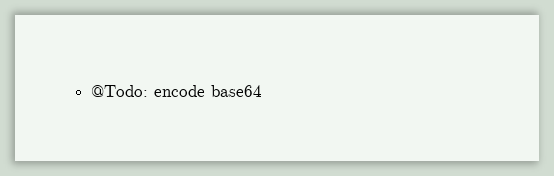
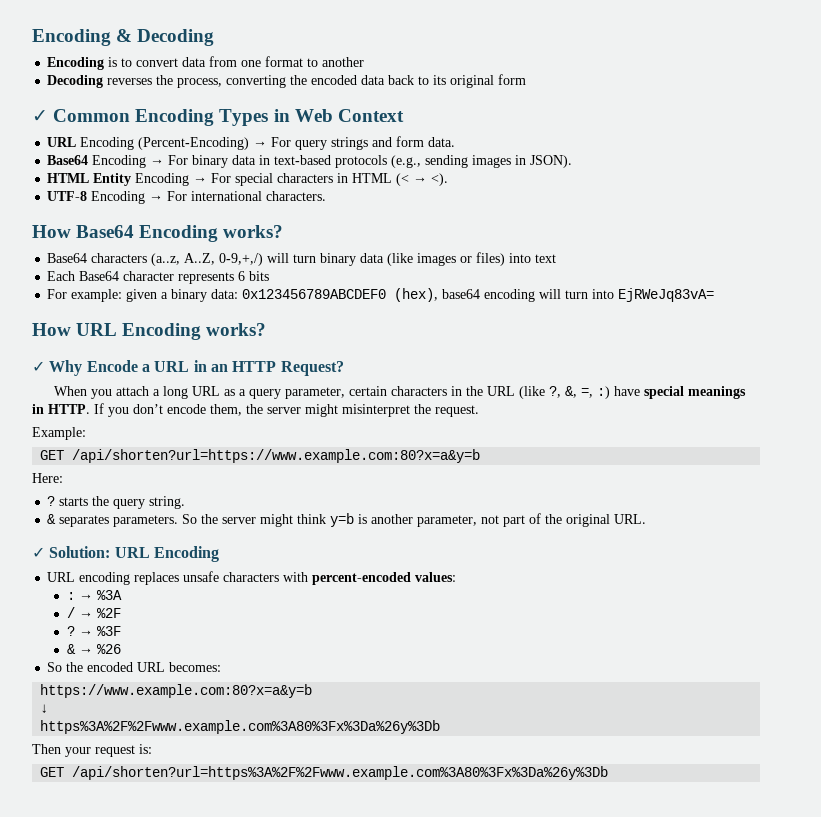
[91,85,263,97] @Todo: encode base64 -> [32,29,215,46] [47,56,365,70] [47,74,527,88] [32,109,404,126] [47,136,456,150] [47,155,573,168] [47,173,449,186] [47,191,327,204] [32,225,284,242] [47,252,557,266] [47,271,270,284] [47,288,715,302] [32,323,267,340] [32,360,344,376] [54,386,747,399] [32,403,479,417] [32,427,86,440] [40,449,481,463] [32,473,63,483] [47,496,186,509] [47,513,647,527] [32,546,219,562] [47,571,457,585] [66,590,122,600] [66,607,121,618] [66,626,121,636] [66,644,121,654] [47,662,222,672] [40,684,313,698] [40,704,49,713] [40,720,441,734] [32,744,152,757] [40,766,609,780] Encoding & Decoding // Encoding is to convert data from one format to another // Decoding reverses the process, converting the encoded data back to its original form // ✓ Common Encoding Types in Web Context // URL Encoding (Percent-Encoding) → For query strings and form data. // Base64 Encoding → For binary data in text-based protocols (e.g., sending images in JSON). // HTML Entity Encoding → For special characters in HTML (< → <). // UTF-8 Encoding → For international characters. // How Base64 Encoding works? // Base64 characters (a..z, A..Z, 0-9,+,/) will turn binary data (like images or files) into text // Each Base64 character represents 6 bits // For example: given a binary data: 0x123456789ABCDEF0 (hex), base64 encoding will turn into EjRWeJq83vA= // How URL Encoding works? // ✓ Why Encode a URL in an HTTP Request? // When you attach a long URL as a query parameter, certain characters in the URL (like ?, &, =, :) have special meanings in HTTP. If you don’t encode them, the server might misinterpret the request. // Example: // GET /api/shorten?url=https://www.example.com:80?x=a&y=b // Here: // ? starts the query string. // & separates parameters. So the server might think y=b is another parameter, not part of the original URL. // ✓ Solution: URL Encoding // URL encoding replaces unsafe characters with percent-encoded values: // : → %3A // / → %2F // ? → %3F // & → %26 // So the encoded URL becomes: // https://www.example.com:80?x=a&y=b // ↓ // https%3A%2F%2Fwww.example.com%3A80%3Fx%3Da%26y%3Db // Then your request is: // GET /api/shorten?url=https%3A%2F%2Fwww.example.com%3A80%3Fx%3Da%26y%3Db

